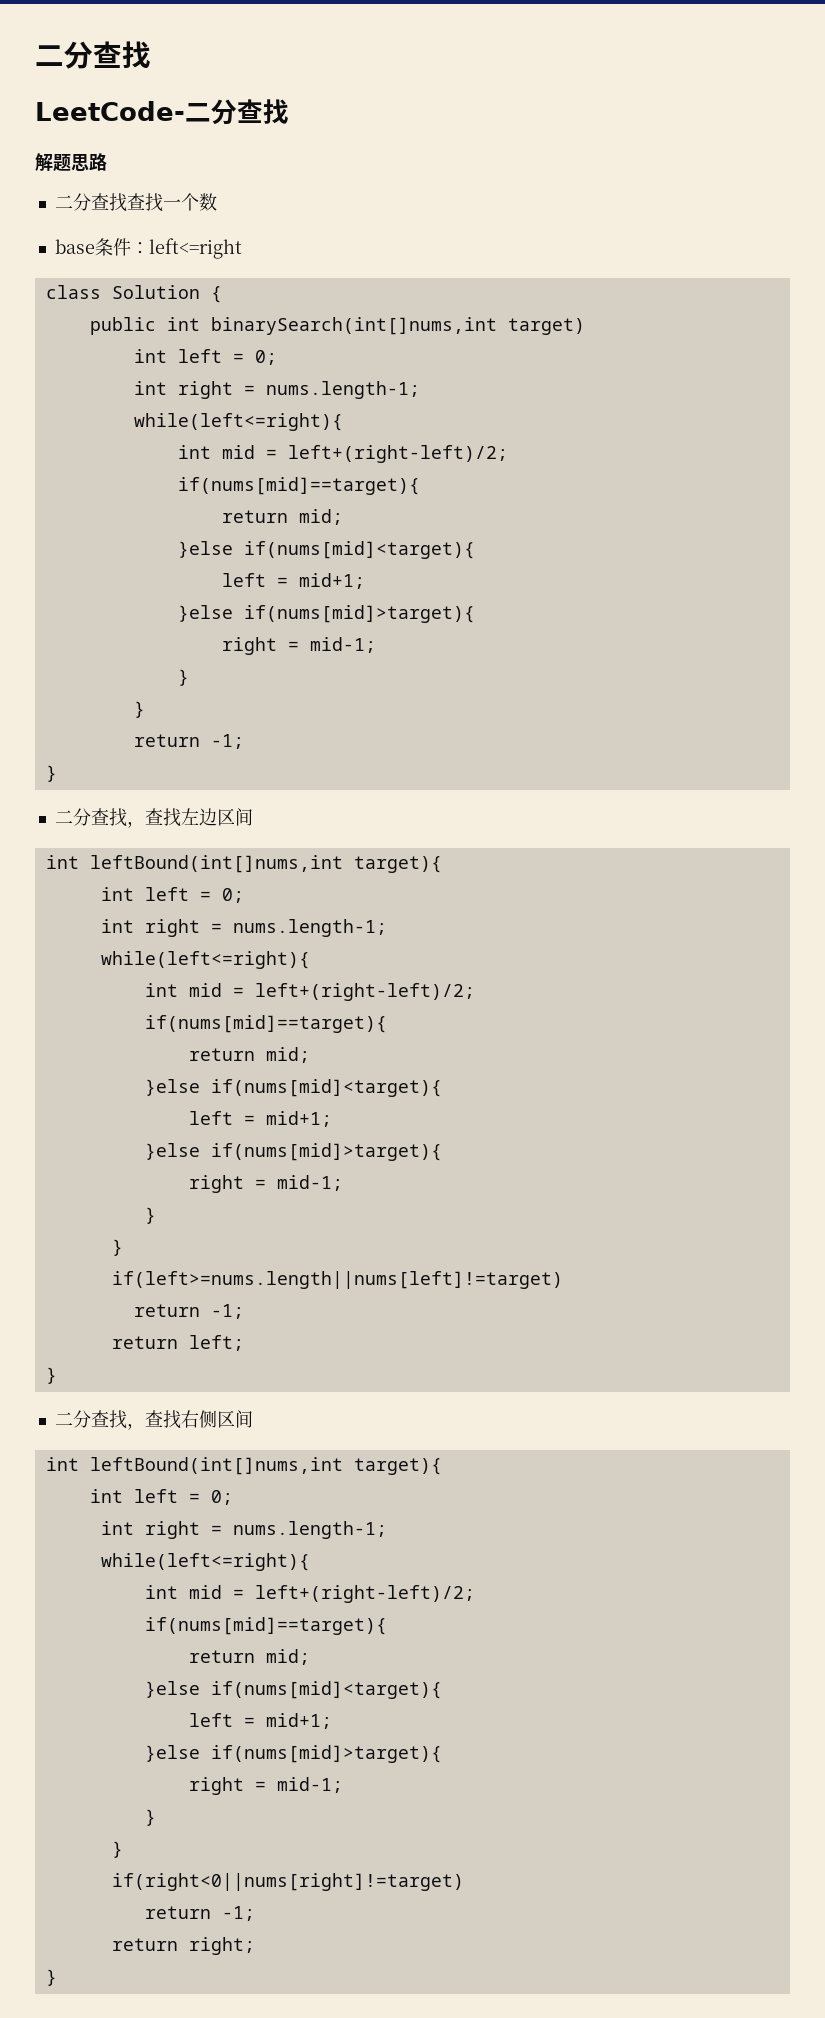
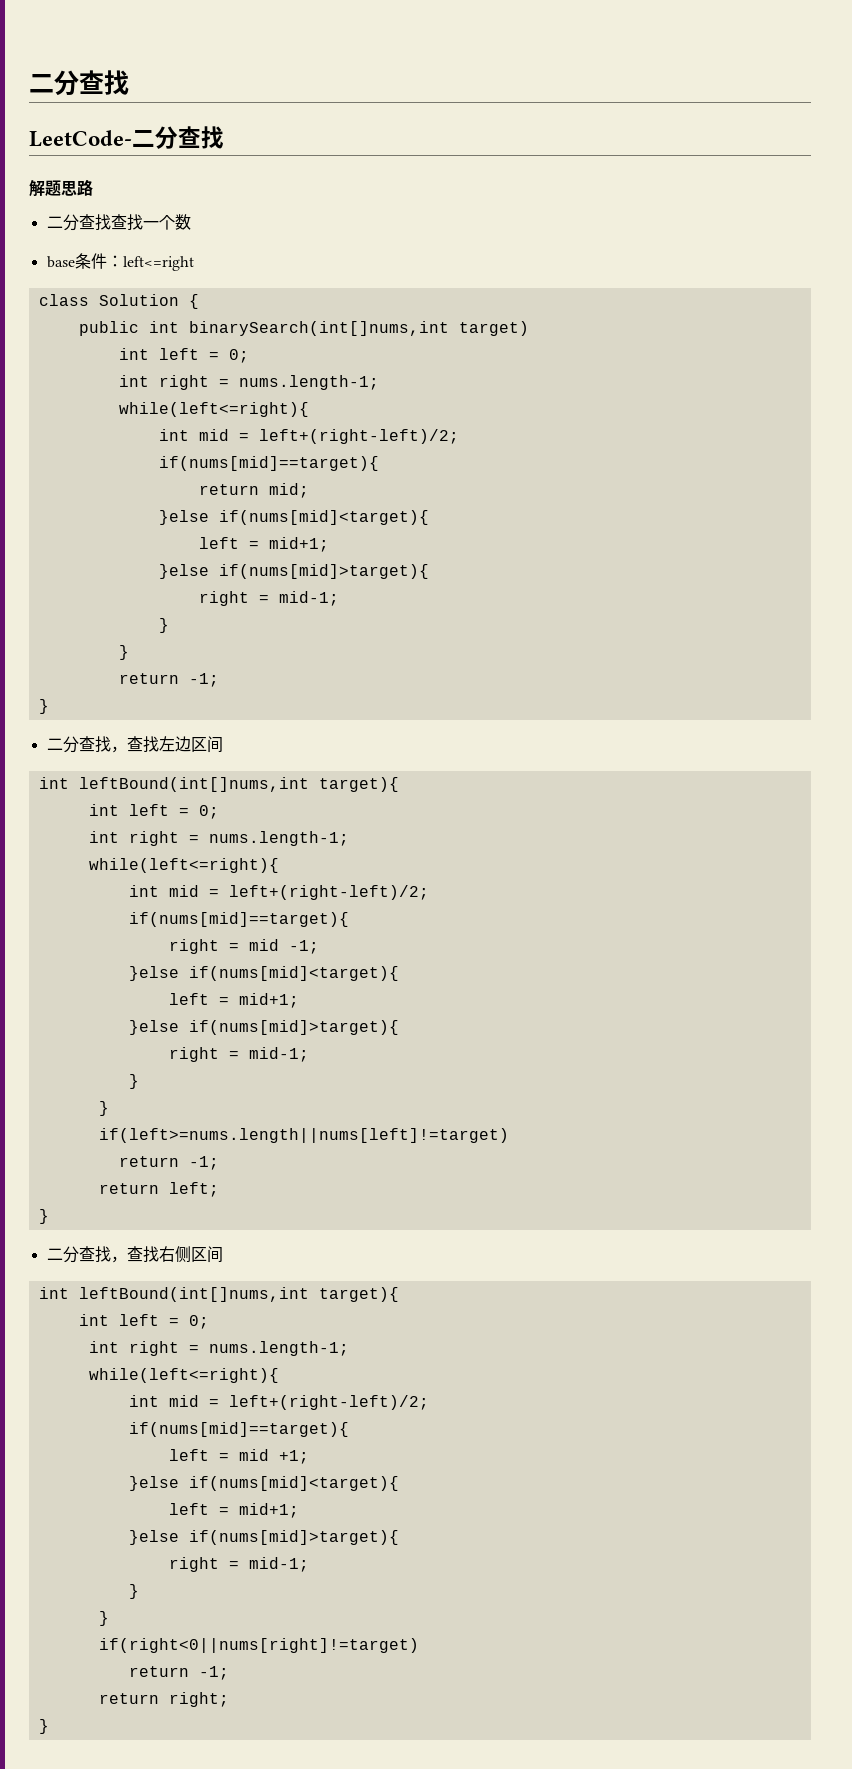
[188,1047,310,1063] return mid; -> [168,939,319,954] right = mid -1;
[188,1649,310,1665] return mid; -> [168,1449,309,1464] left = mid +1;

